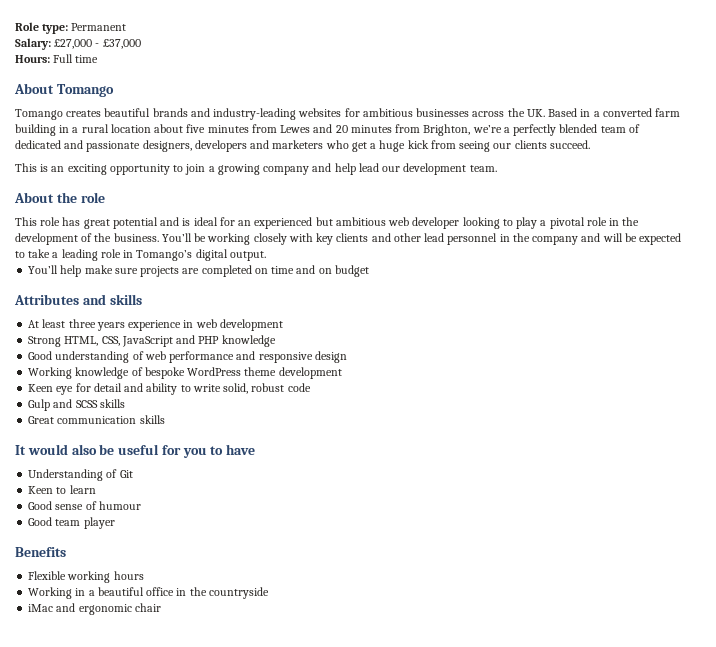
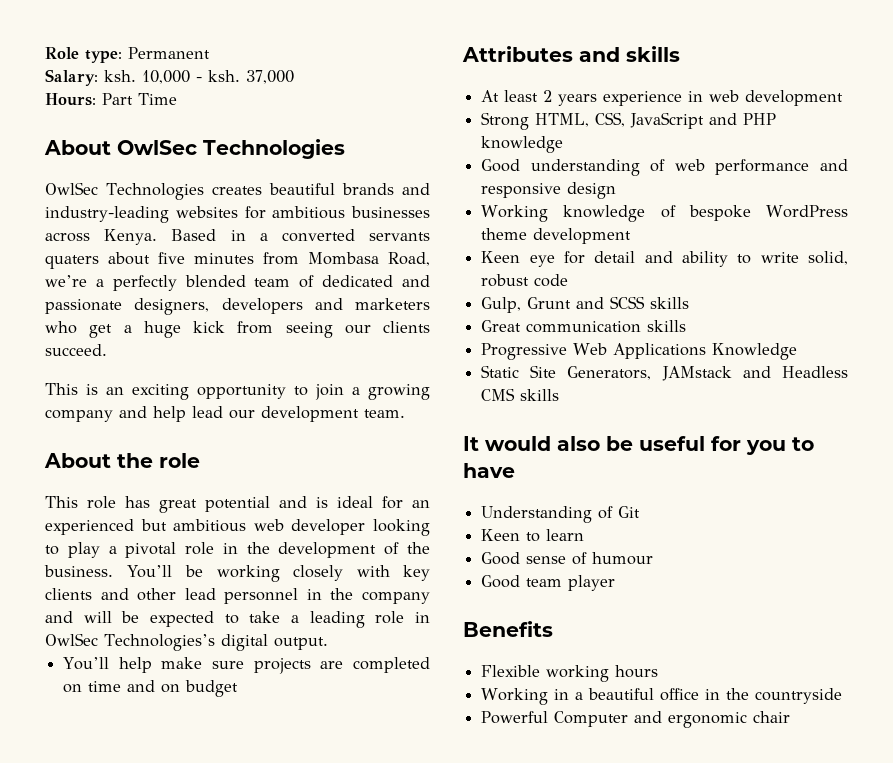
[54,39,141,49] £27,000 - £37,000 -> [104,70,294,84] ksh. 10,000 - ksh. 37,000
[53,54,99,63] [14,83,114,97] [15,109,63,120] Full time // About Tomango // Tomango -> [102,93,177,105] [44,139,345,159] [45,182,205,200] Part Time // About OwlSec Technologies // OwlSec Technologies
[507,108,545,117] the UK. -> [104,229,158,245] Kenya.
[655,108,681,117] [15,124,471,136] farm building in a rural location about five minutes from Lewes and 20 minutes from Brighton, -> [368,232,430,241] [45,252,430,269] servants quaters about five minutes from Mombasa Road,
[136,250,193,261] Tomango’s -> [45,633,215,651] OwlSec Technologies’s
[68,319,96,328] three -> [543,90,553,102] 2
[28,399,51,411] Gulp -> [481,297,572,313] Gulp, Grunt
(165, 419) none -> [481,343,798,360] [481,365,848,381] [481,388,560,401] // Progressive Web Applications Knowledge // Static Site Generators, JAMstack and Headless CMS skills
[28,604,54,612] iMac -> [481,711,629,727] Powerful Computer

